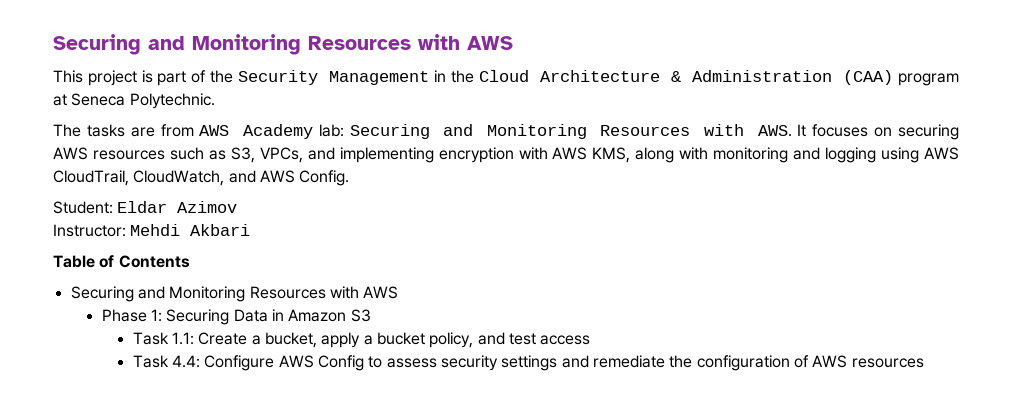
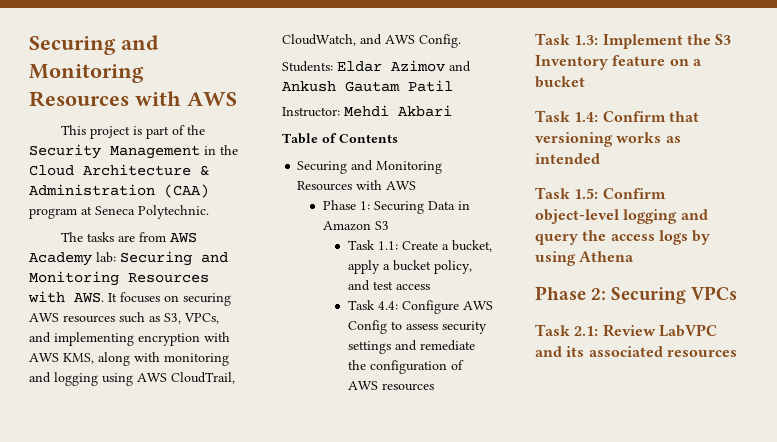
[53,201,113,214] Student: -> [282,61,333,72] Students:
(238, 207) none -> [449,61,471,72] [282,80,453,92] and Ankush Gautam Patil
(924, 363) none -> [535,33,732,49] [535,55,702,70] [535,76,585,88] [535,110,699,122] [535,132,681,147] [535,153,600,164] [535,187,666,199] [535,209,708,224] [535,230,711,245] [535,251,635,266] [535,286,738,304] [535,324,717,337] [535,346,737,357] // Task 1.3: Implement the S3 Inventory feature on a bucket // Task 1.4: Confirm that versioning works as intended // Task 1.5: Confirm object-level logging and query the access logs by using Athena // Phase 2: Securing VPCs // Task 2.1: Review LabVPC and its associated resources

